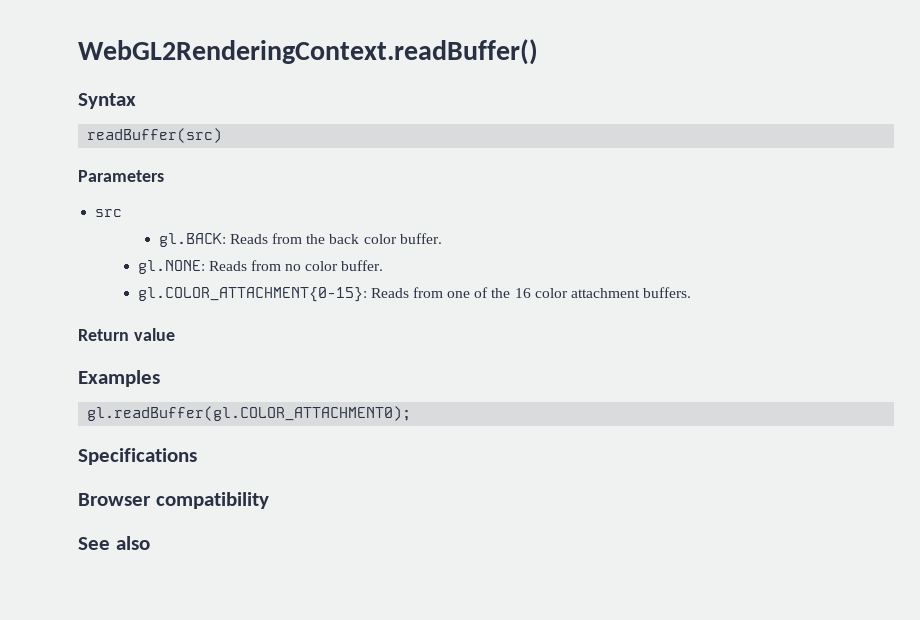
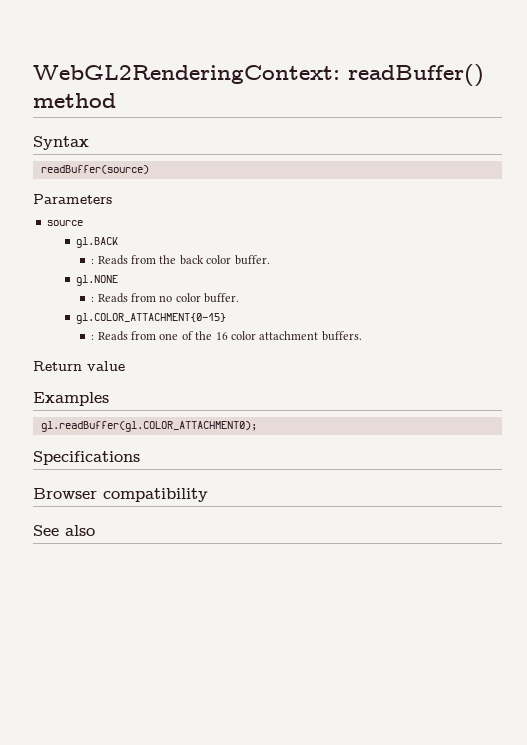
[78,39,538,65] WebGL2RenderingContext.readBuffer() -> [33,64,484,87] [33,93,116,108] WebGL2RenderingContext: readBuffer() method
[87,128,223,143] readBuffer(src) -> [40,165,149,174] readBuffer(source)
[95,209,123,217] [158,233,226,247] src // gl.BACK: -> [46,220,83,226] [76,237,119,248] [91,259,95,264] source // gl.BACK // :
[137,260,205,274] gl.NONE: -> [76,275,119,286] [91,297,95,302] gl.NONE // :
[137,287,367,302] gl.COLOR_ATTACHMENT{0-15}: -> [76,313,227,324] [91,335,95,340] gl.COLOR_ATTACHMENT{0-15} // :

